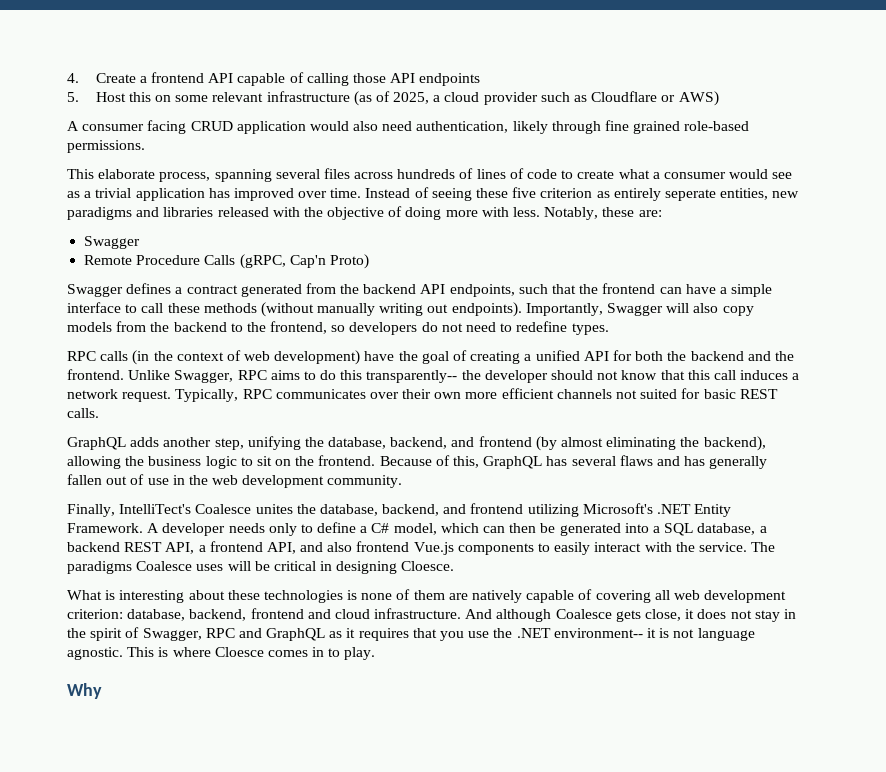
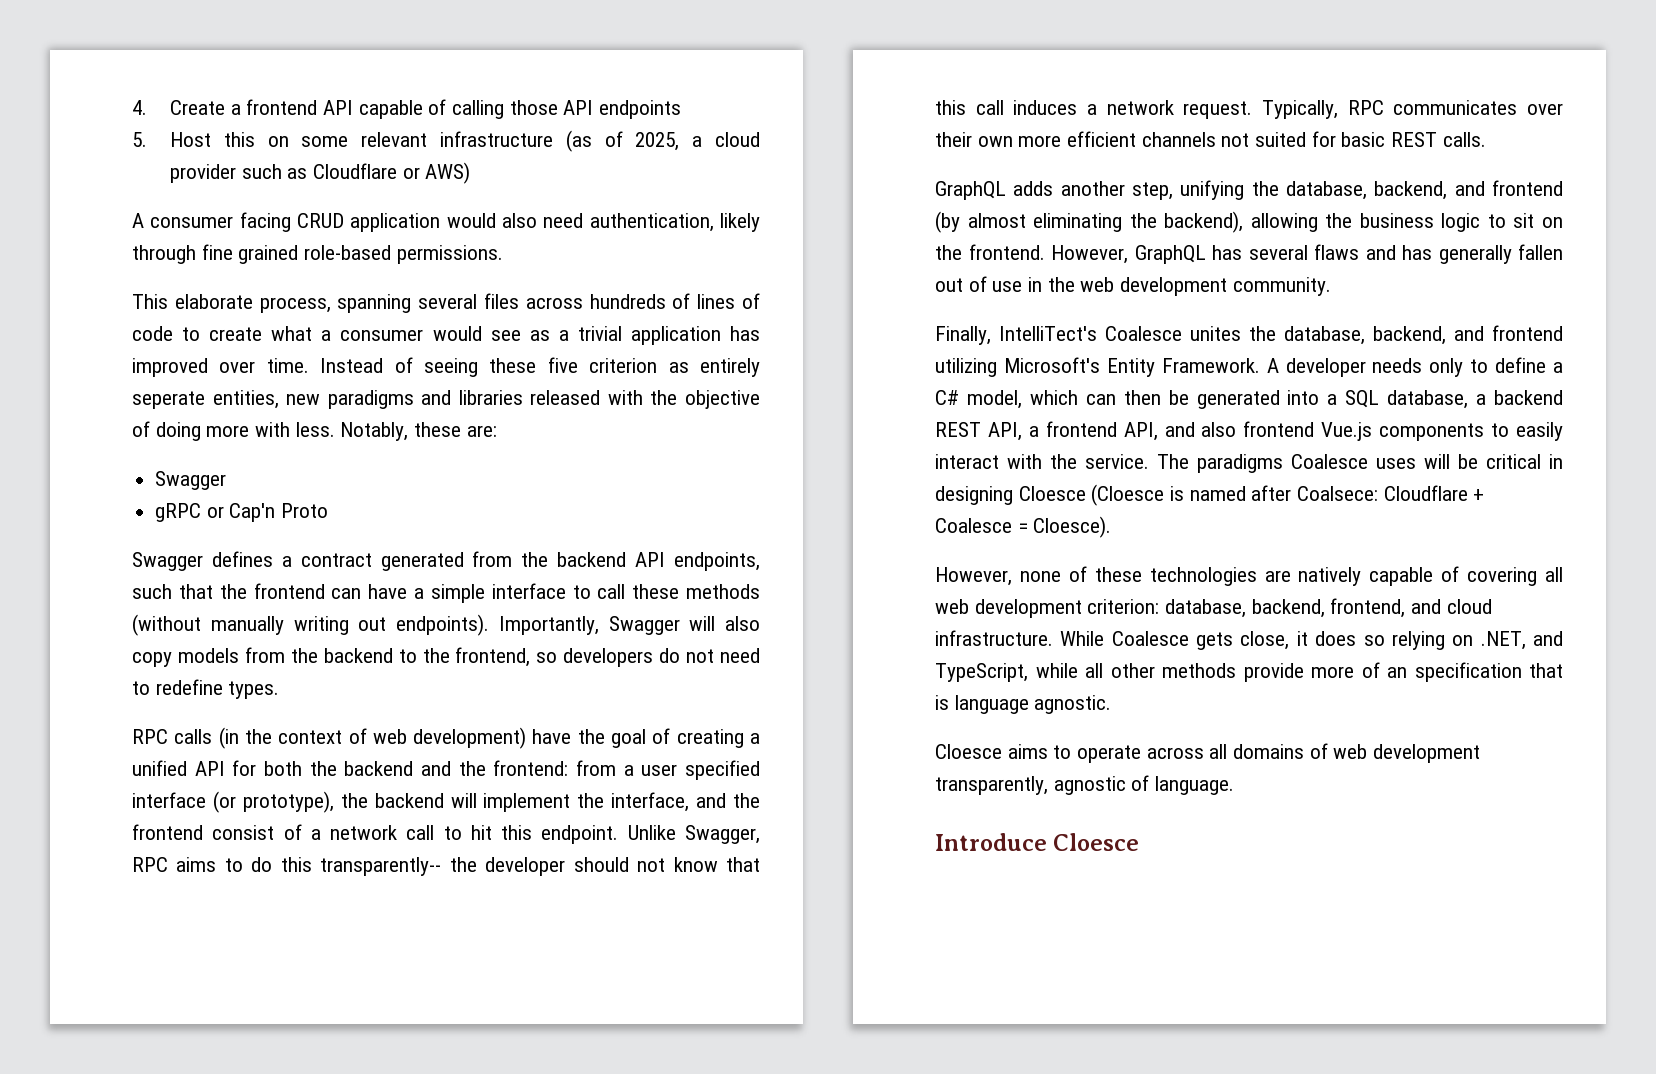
[84,254,369,269] Remote Procedure Calls (gRPC, Cap'n Proto) -> [155,503,329,522] gRPC or Cap'n Proto
[67,369,124,380] frontend. -> [493,760,761,780] [132,791,760,813] [132,824,619,844] frontend: from a user specified interface (or prototype), the backend will implement the interface, and the frontend consist of a network call to hit this endpoint.
[379,455,480,468] Because of this, -> [1051,245,1128,264] However,
[657,504,692,514] .NET -> (1100, 365) none
[401,561,455,571] [67,589,445,603] Cloesce. // What is interesting about these technologies is none of them -> [1018,484,1485,506] [935,516,1112,538] [935,566,1257,586] Cloesce (Cloesce is named after Coalsece: Cloudflare + Coalesce = Cloesce). // However, none of these technologies
[250,608,304,619] frontend -> [1330,598,1406,618] frontend,
[465,609,552,622] And although -> [1060,631,1105,646] While
[730,609,796,622] [67,627,755,641] [67,647,376,660] [67,683,102,699] not stay in the spirit of Swagger, RPC and GraphQL as it requires that you use the .NET environment-- it is not language agnostic. This is where Cloesce comes in to play. // Why -> [1363,631,1563,650] [935,662,1563,682] [935,695,1112,714] [935,743,1481,763] [935,775,1235,795] [935,833,1140,851] so relying on .NET, and TypeScript, while all other methods provide more of an specification that is language agnostic. // Cloesce aims to operate across all domains of web development transparently, agnostic of language. // Introduce Cloesce

